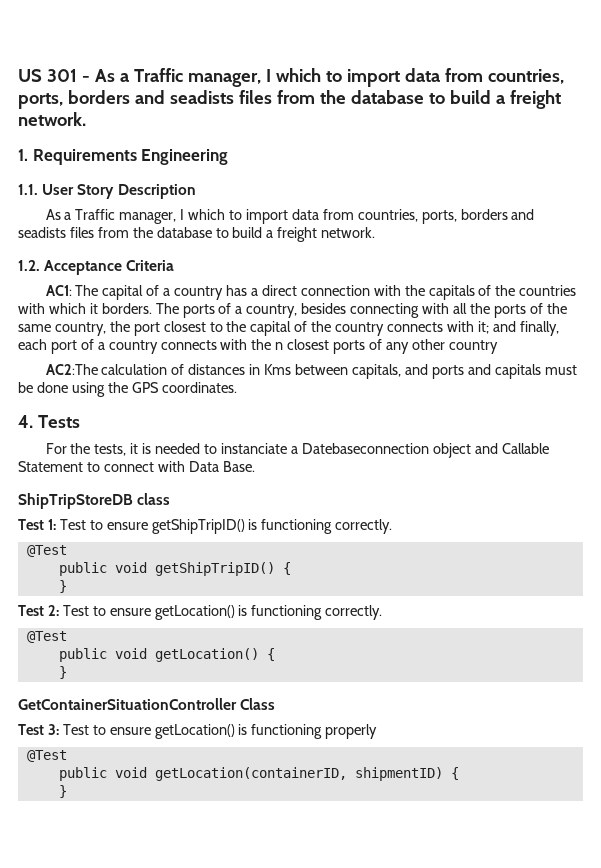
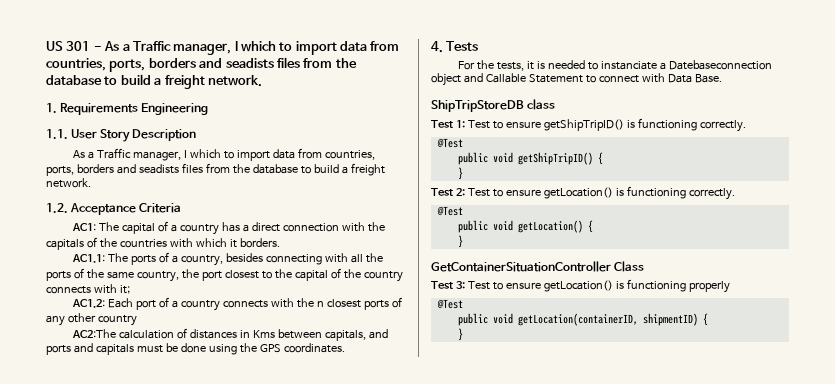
(152, 308) none -> [72,254,106,263] // AC1.1:
[492,321,559,336] [18,339,47,350] and finally, each -> [72,298,134,308] // AC1.2: Each

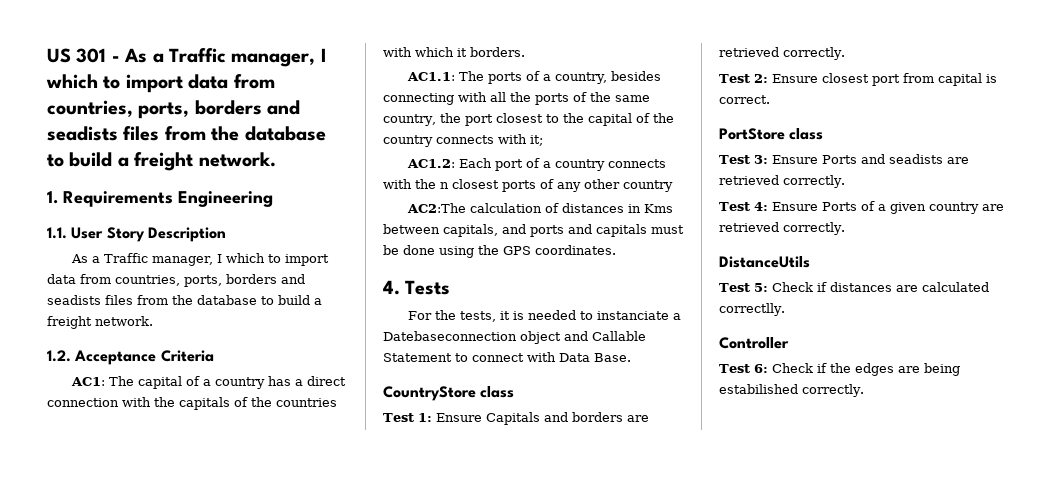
[431,100,524,112] ShipTripStoreDB -> [383,386,476,401] CountryStore
[467,118,746,132] [436,138,463,148] [457,152,603,165] [457,167,463,180] [431,186,735,200] [436,206,463,216] [457,220,593,233] [457,235,463,248] [431,261,645,272] [431,279,730,293] [436,299,463,309] [457,313,708,326] [457,328,463,341] Test to ensure getShipTripID() is functioning correctly. // @Test // public void getShipTripID() { // } // Test 2: Test to ensure getLocation() is functioning correctly. // @Test // public void getLocation() { // } // GetContainerSituationController Class // Test 3: Test to ensure getLocation() is functioning properly // @Test // public void getLocation(containerID, shipmentID) { // } -> [435,412,649,425] [719,47,845,60] [719,73,997,86] [719,95,770,104] [719,128,824,140] [719,154,969,164] [719,175,845,188] [719,201,1004,214] [719,222,845,235] [719,256,810,268] [719,282,989,292] [719,303,785,316] [719,337,789,349] [719,363,960,376] [719,384,864,397] Ensure Capitals and borders are retrieved correctly. // Test 2: Ensure closest port from capital is correct. // PortStore class // Test 3: Ensure Ports and seadists are retrieved correctly. // Test 4: Ensure Ports of a given country are retrieved correctly. // DistanceUtils // Test 5: Check if distances are calculated correctlly. // Controller // Test 6: Check if the edges are being estabilished correctly.

